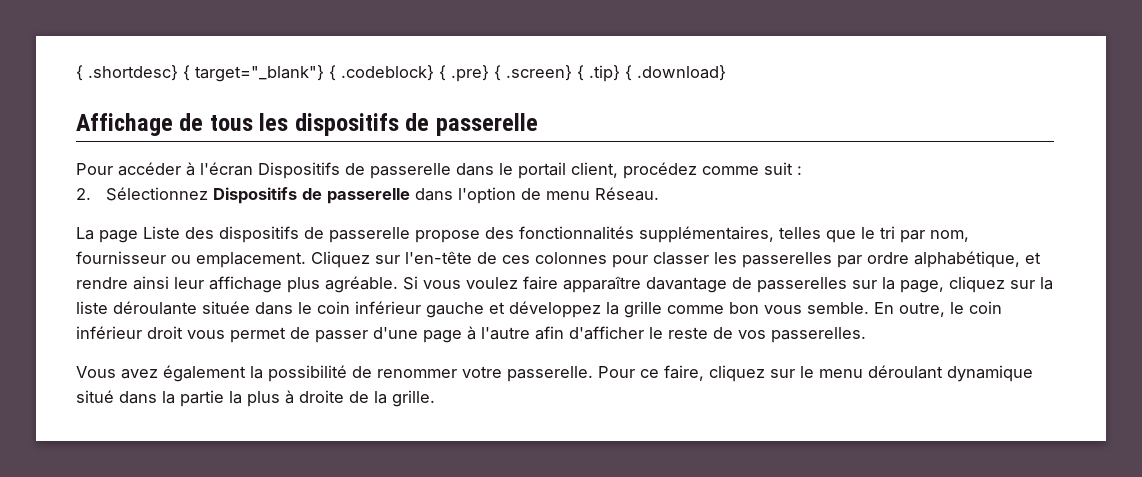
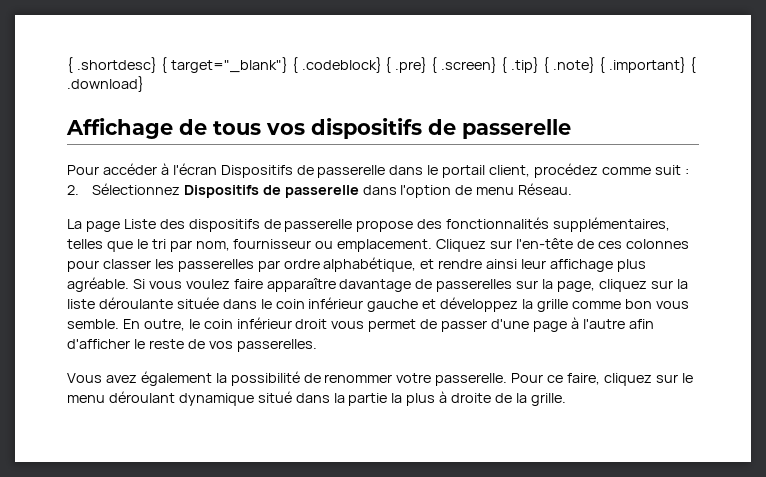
(632, 73) none -> [552,57,696,73] .note} { .important} {
[259,113,289,131] les -> [266,123,305,135] vos

